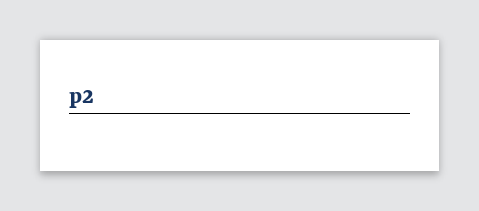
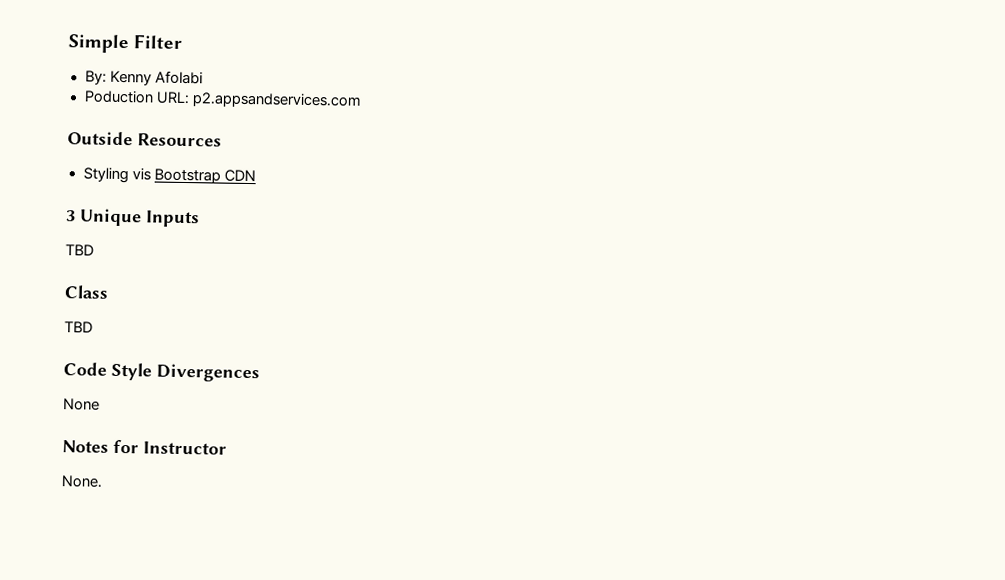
[69,90,94,108] p2 -> [68,34,183,54] [84,70,203,86] [83,90,362,109] [67,131,222,147] [82,167,256,184] [66,208,200,228] [65,244,94,256] [64,285,109,299] [64,321,93,333] [63,362,260,383] [63,398,100,411] [62,439,227,455] [61,475,103,488] Simple Filter // By: Kenny Afolabi // Poduction URL: p2.appsandservices.com // Outside Resources // Styling vis Bootstrap CDN // 3 Unique Inputs // TBD // Class // TBD // Code Style Divergences // None // Notes for Instructor // None.

